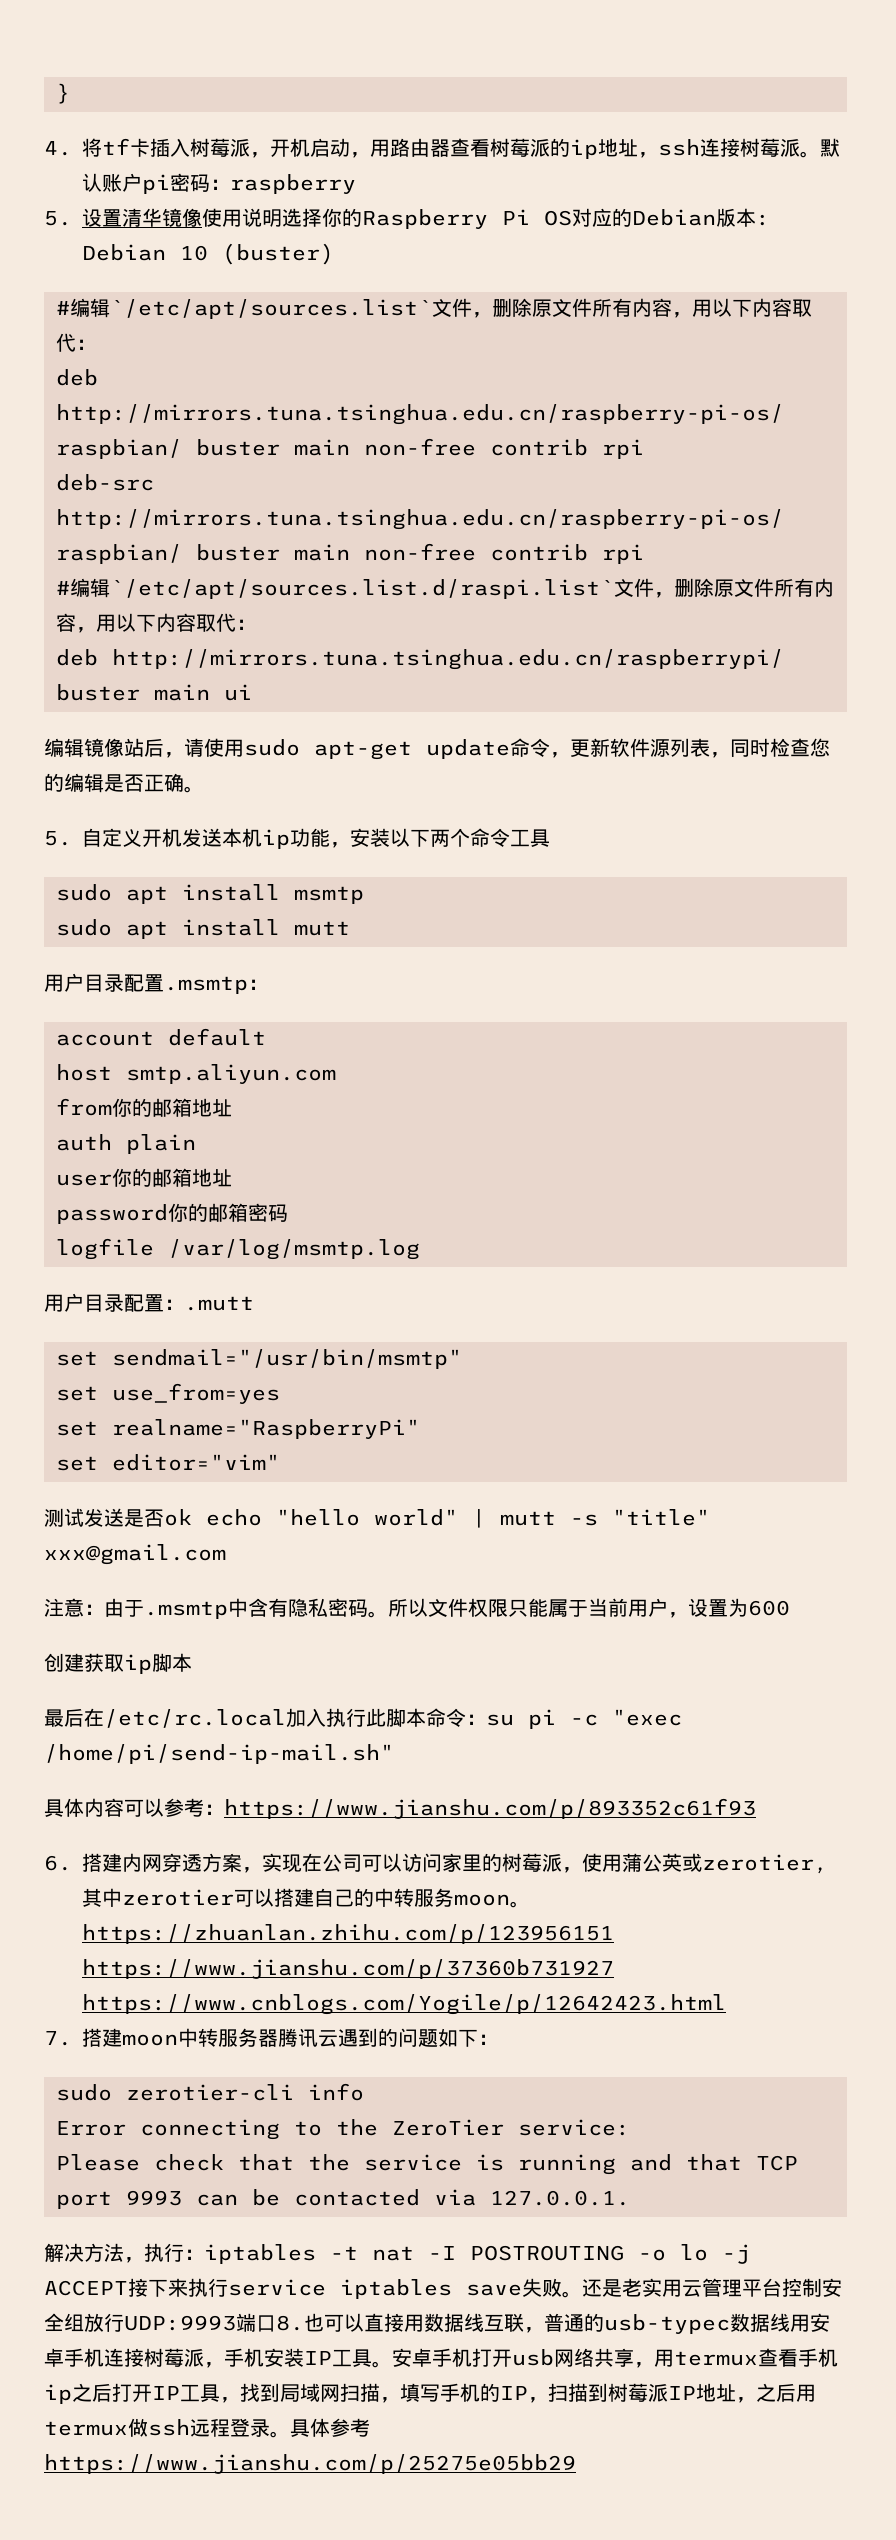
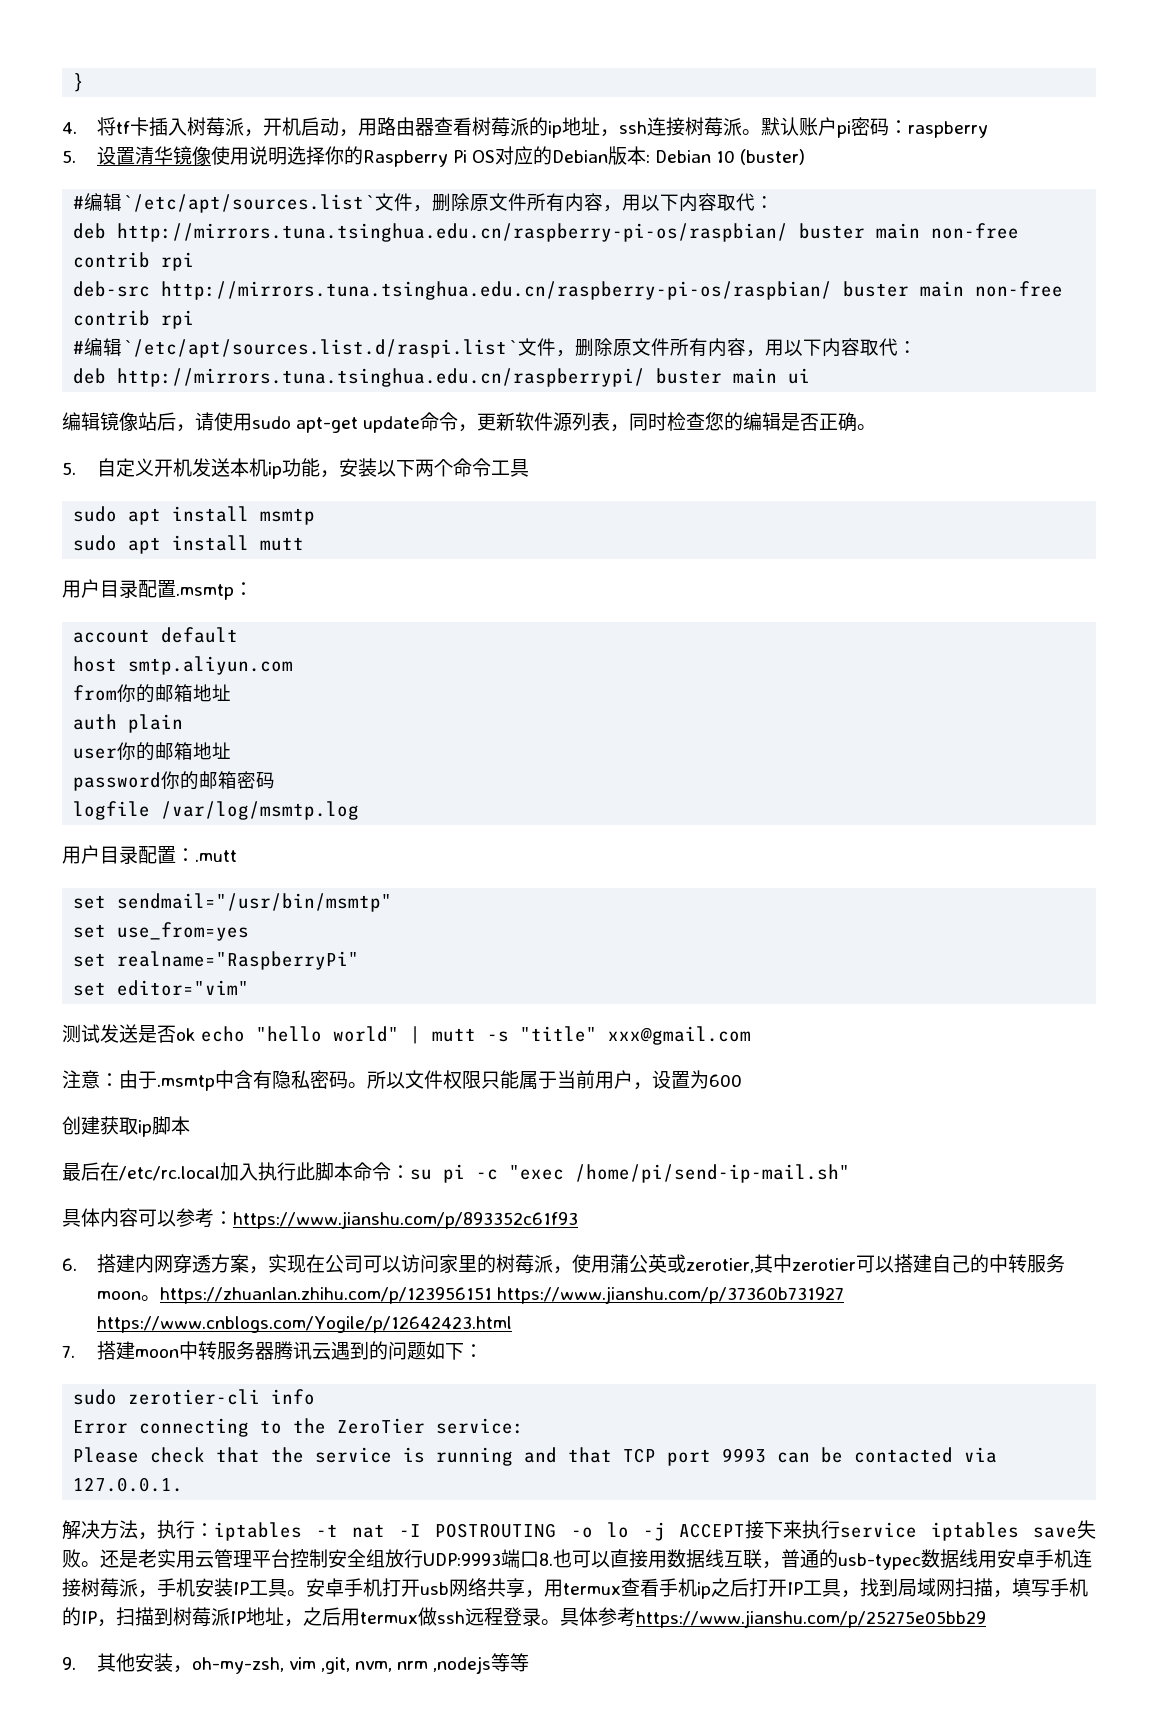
(576, 2464) none -> [62,1653,530,1674] // 9.其他安装，oh-my-zsh, vim ,git, nvm, nrm ,nodejs等等

